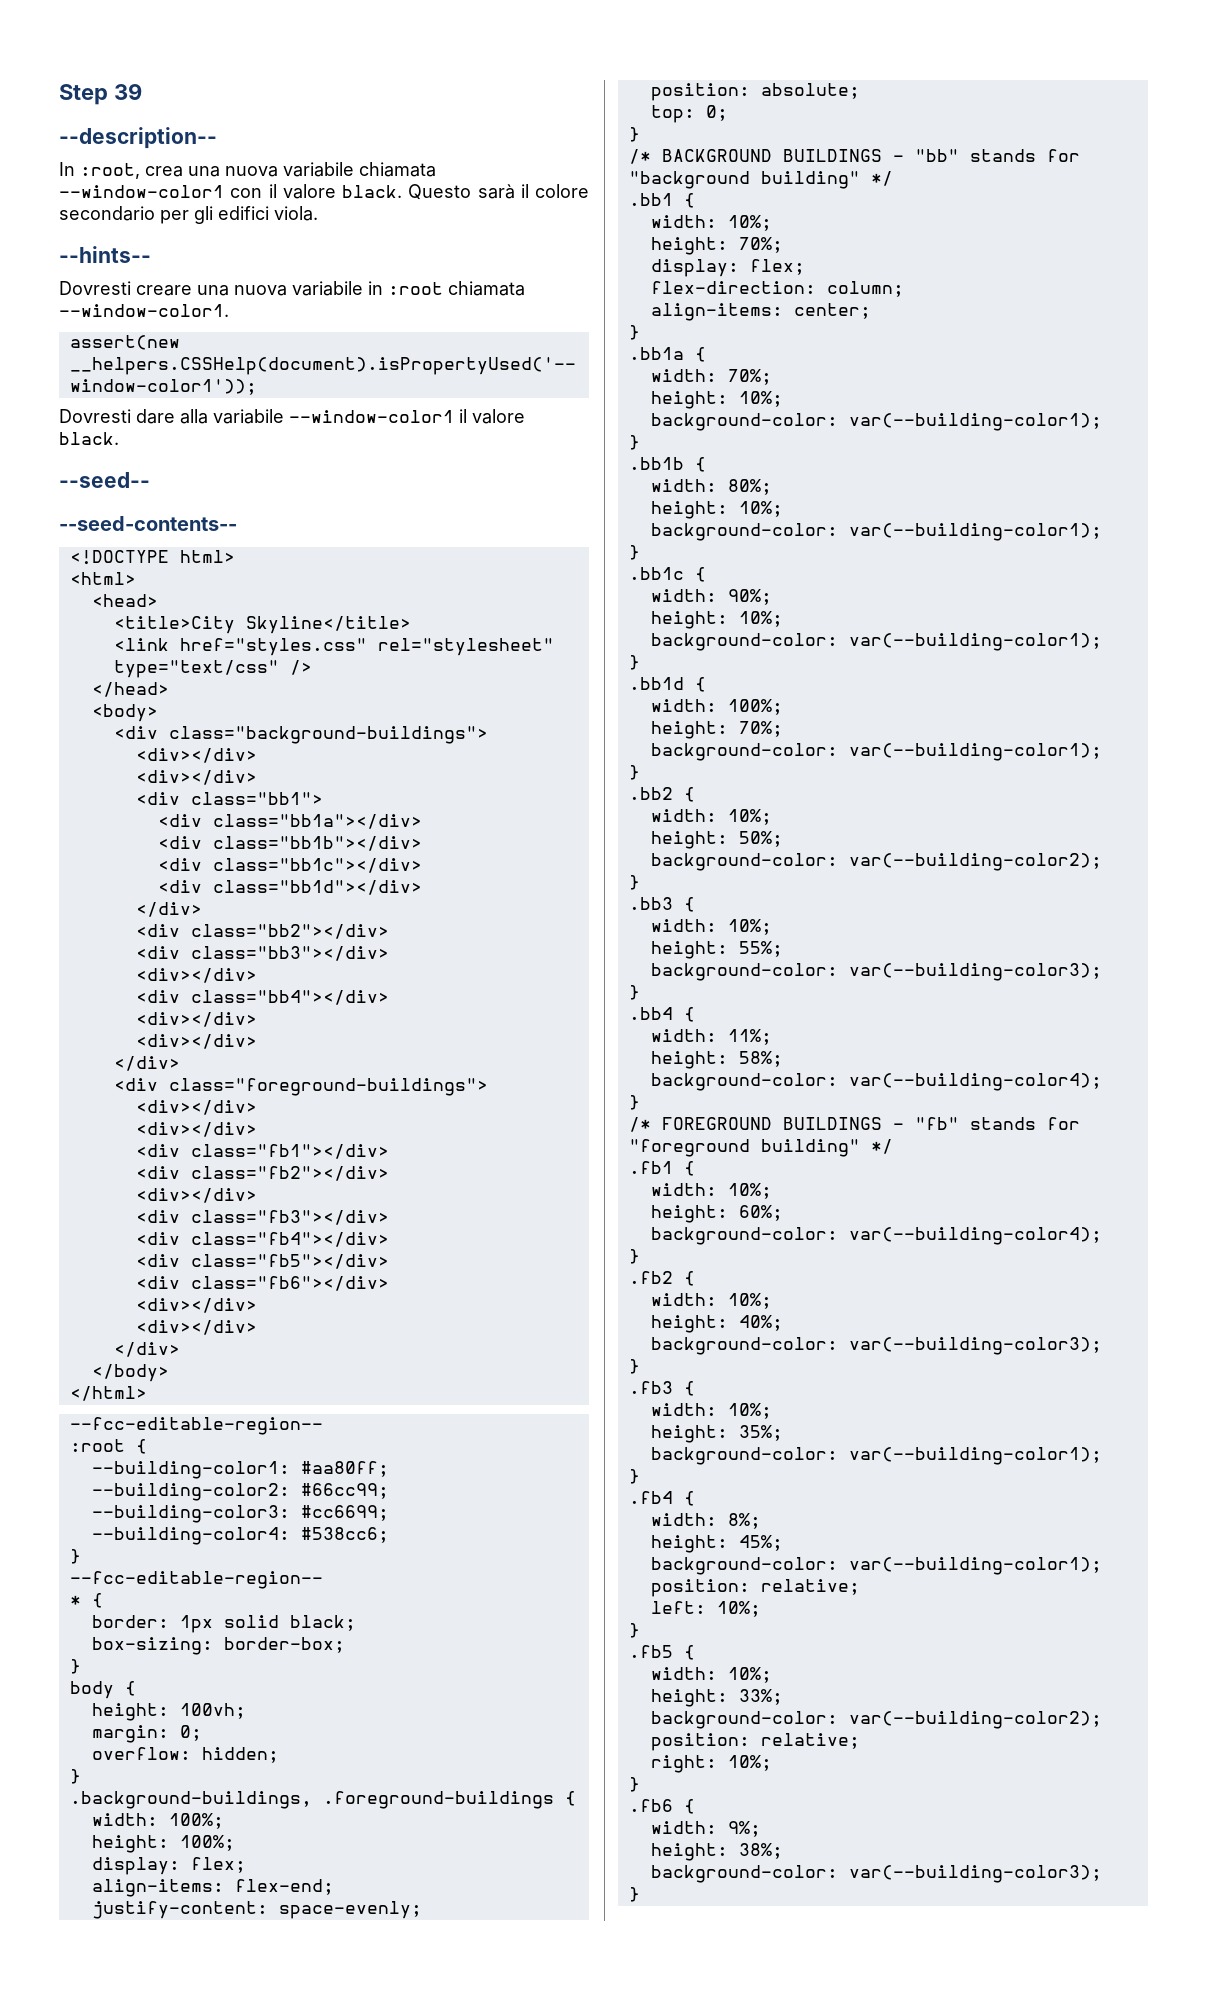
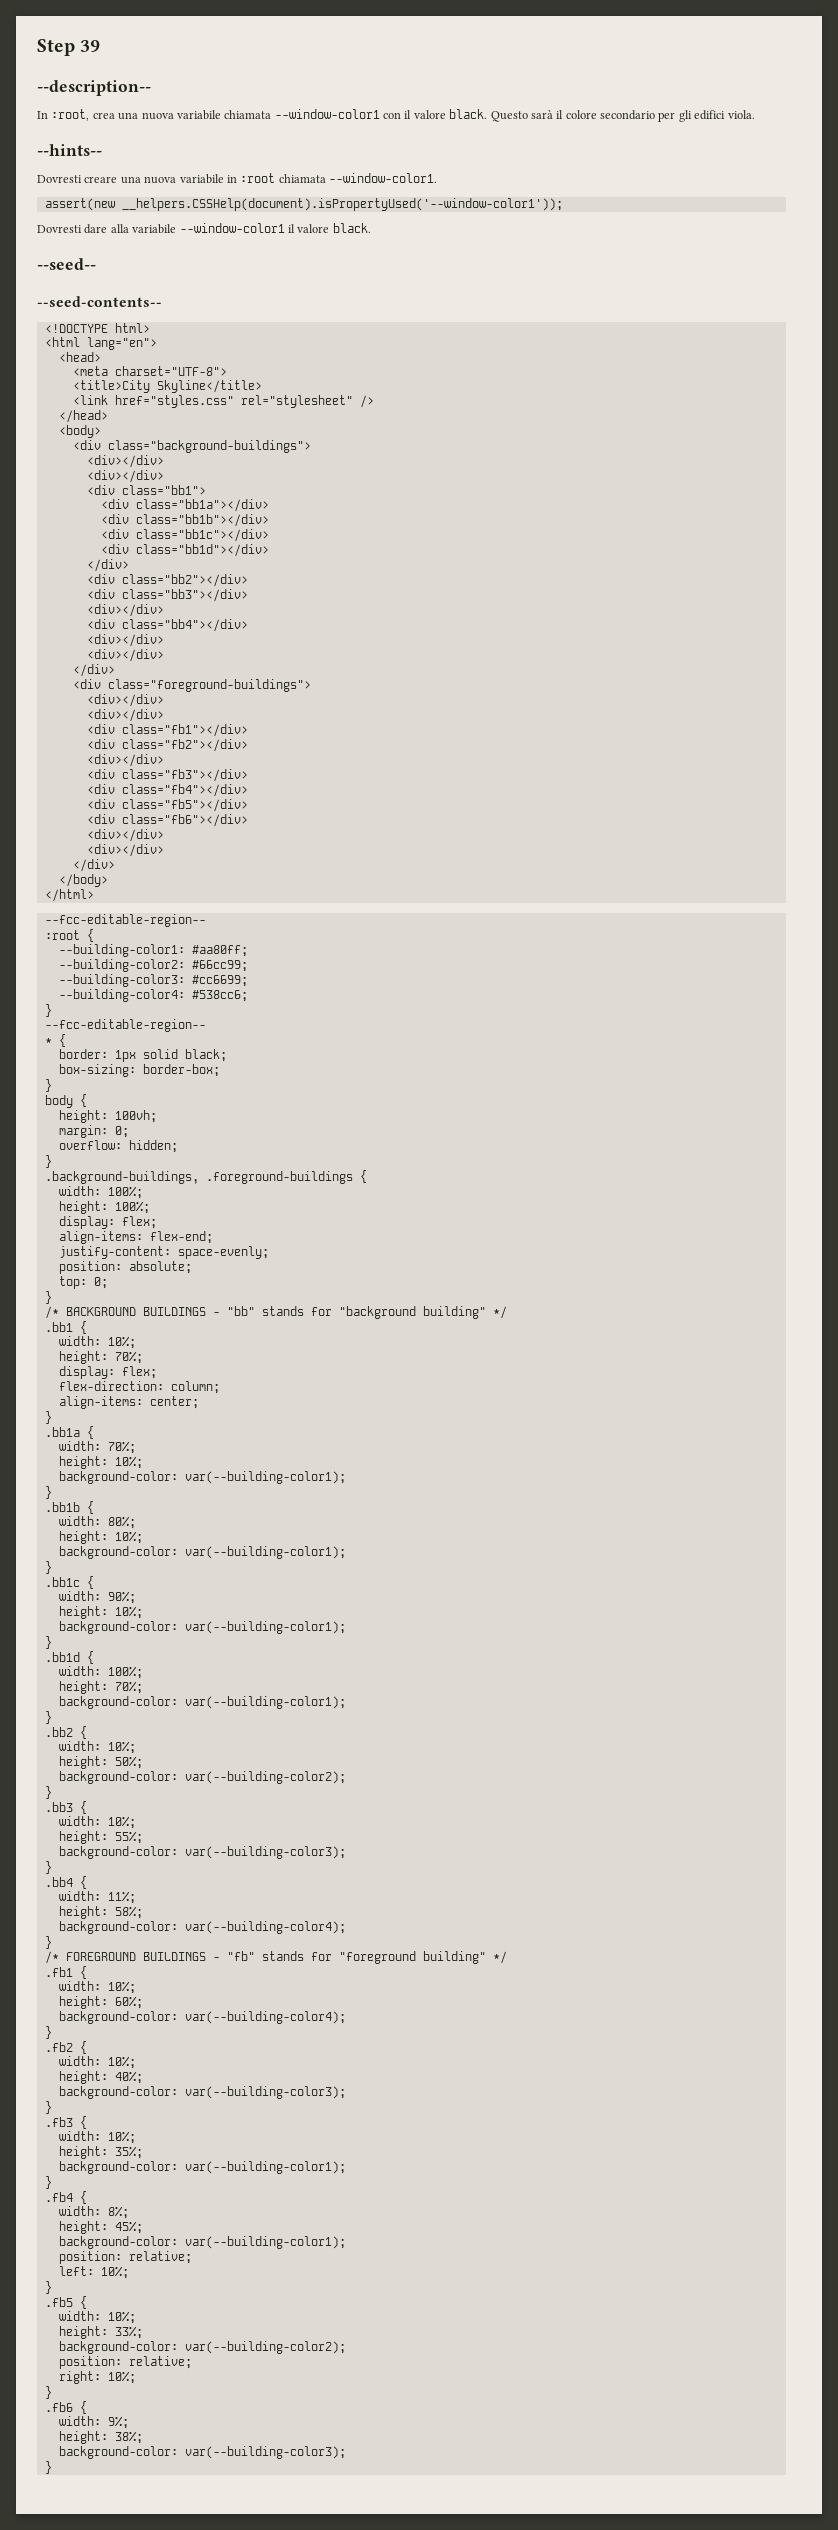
[69,572,136,585] <html> -> [44,337,157,350] <html lang="en">
(158, 600) none -> [72,366,227,376] // <meta charset="UTF-8">
[113,660,279,678] type="text/css" -> (353, 401) none

